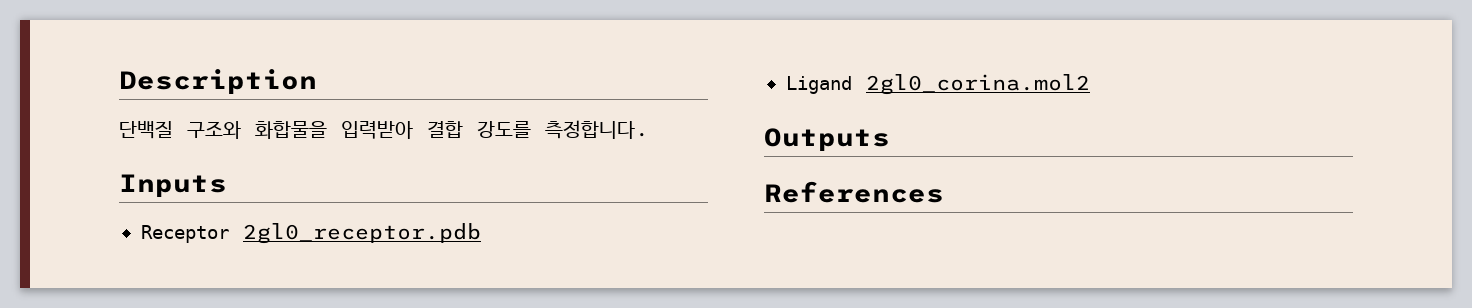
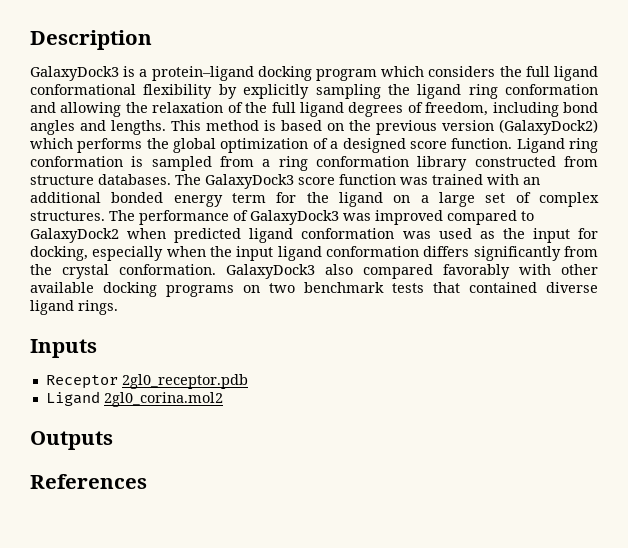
[119,120,649,139] 단백질 구조와 화합물을 입력받아 결합 강도를 측정합니다. -> [30,66,598,81] [30,84,598,99] [30,102,599,117] [30,119,598,135] [30,138,599,153] [30,156,598,171] [30,174,540,189] [30,192,599,207] [30,210,534,225] [30,228,599,243] [30,246,599,261] [30,264,598,279] [30,282,598,297] [30,300,118,315] GalaxyDock3 is a protein–ligand docking program which considers the full ligand conformational flexibility by explicitly sampling the ligand ring conformation and allowing the relaxation of the full ligand degrees of freedom, including bond angles and lengths. This method is based on the previous version (GalaxyDock2) which performs the global optimization of a designed score function. Ligand ring conformation is sampled from a ring conformation library constructed from structure databases. The GalaxyDock3 score function was trained with an additional bonded energy term for the ligand on a large set of complex structures. The performance of GalaxyDock3 was improved compared to GalaxyDock2 when predicted ligand conformation was used as the input for docking, especially when the input ligand conformation differs significantly from the crystal conformation. GalaxyDock3 also compared favorably with other available docking programs on two benchmark tests that contained diverse ligand rings.

